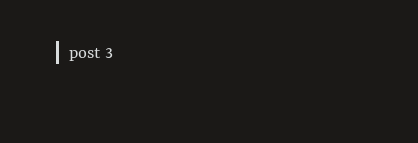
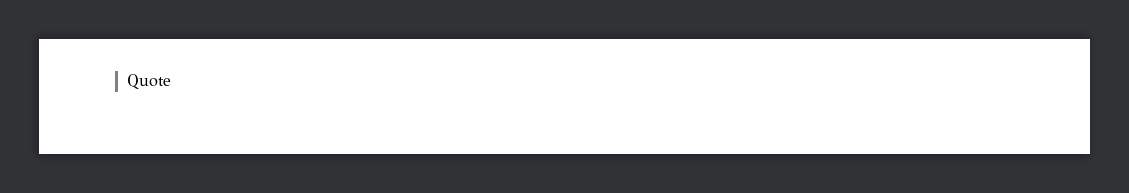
[69,48,114,61] post 3 -> [126,74,171,89] Quote

